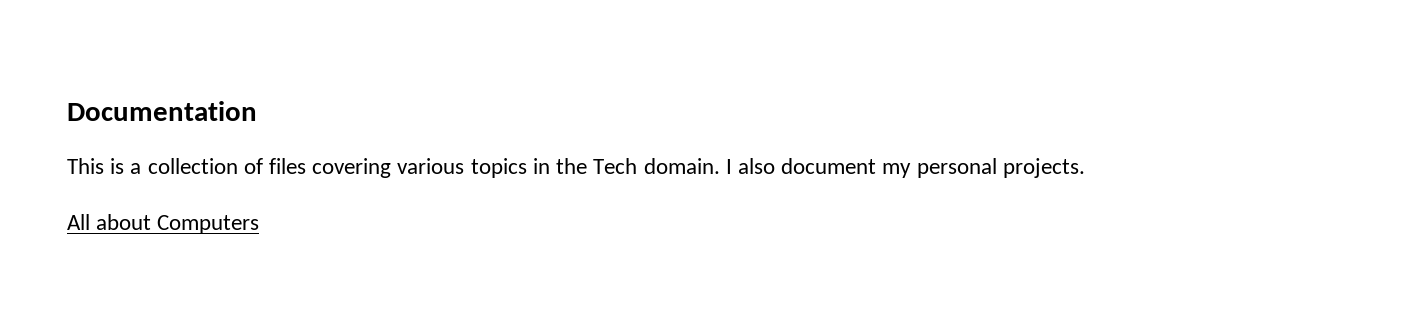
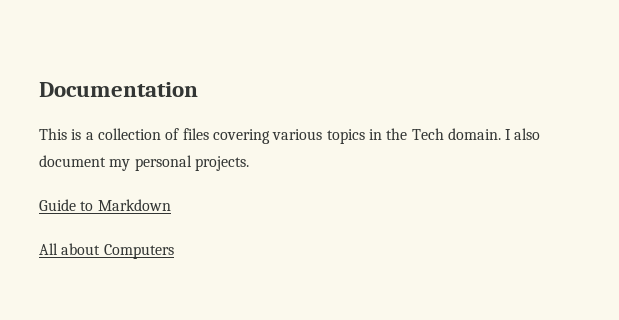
(1085, 168) none -> [39,199,171,211] // Guide to Markdown

